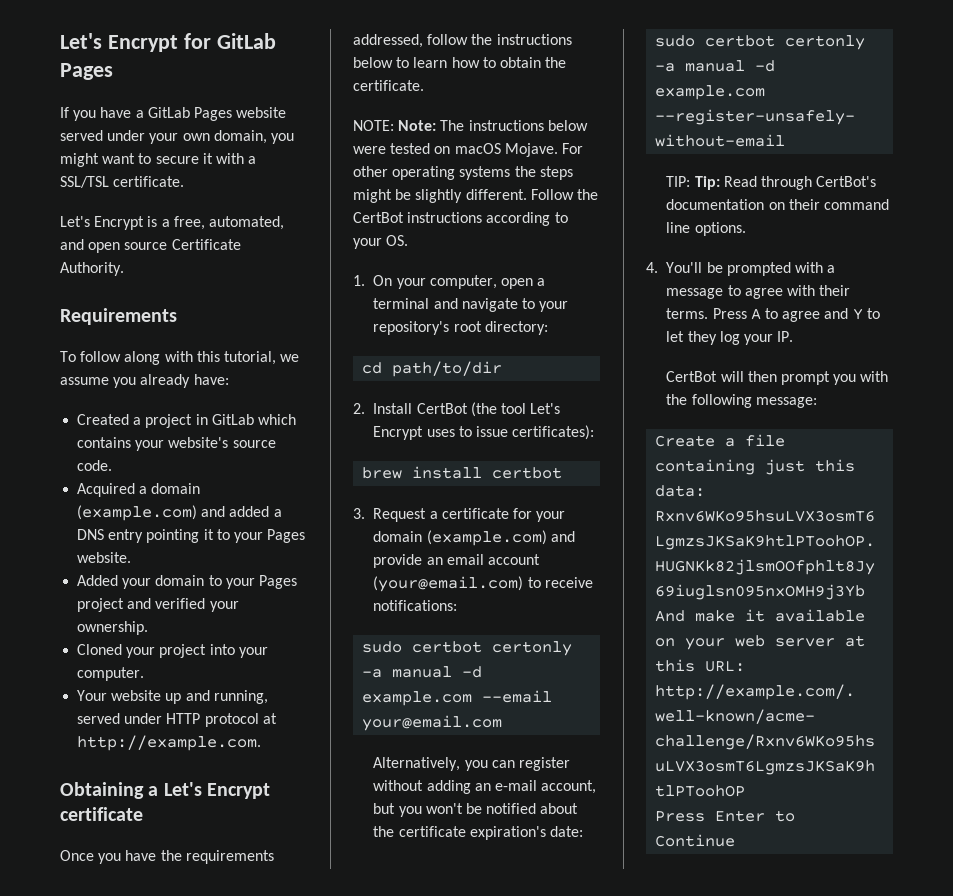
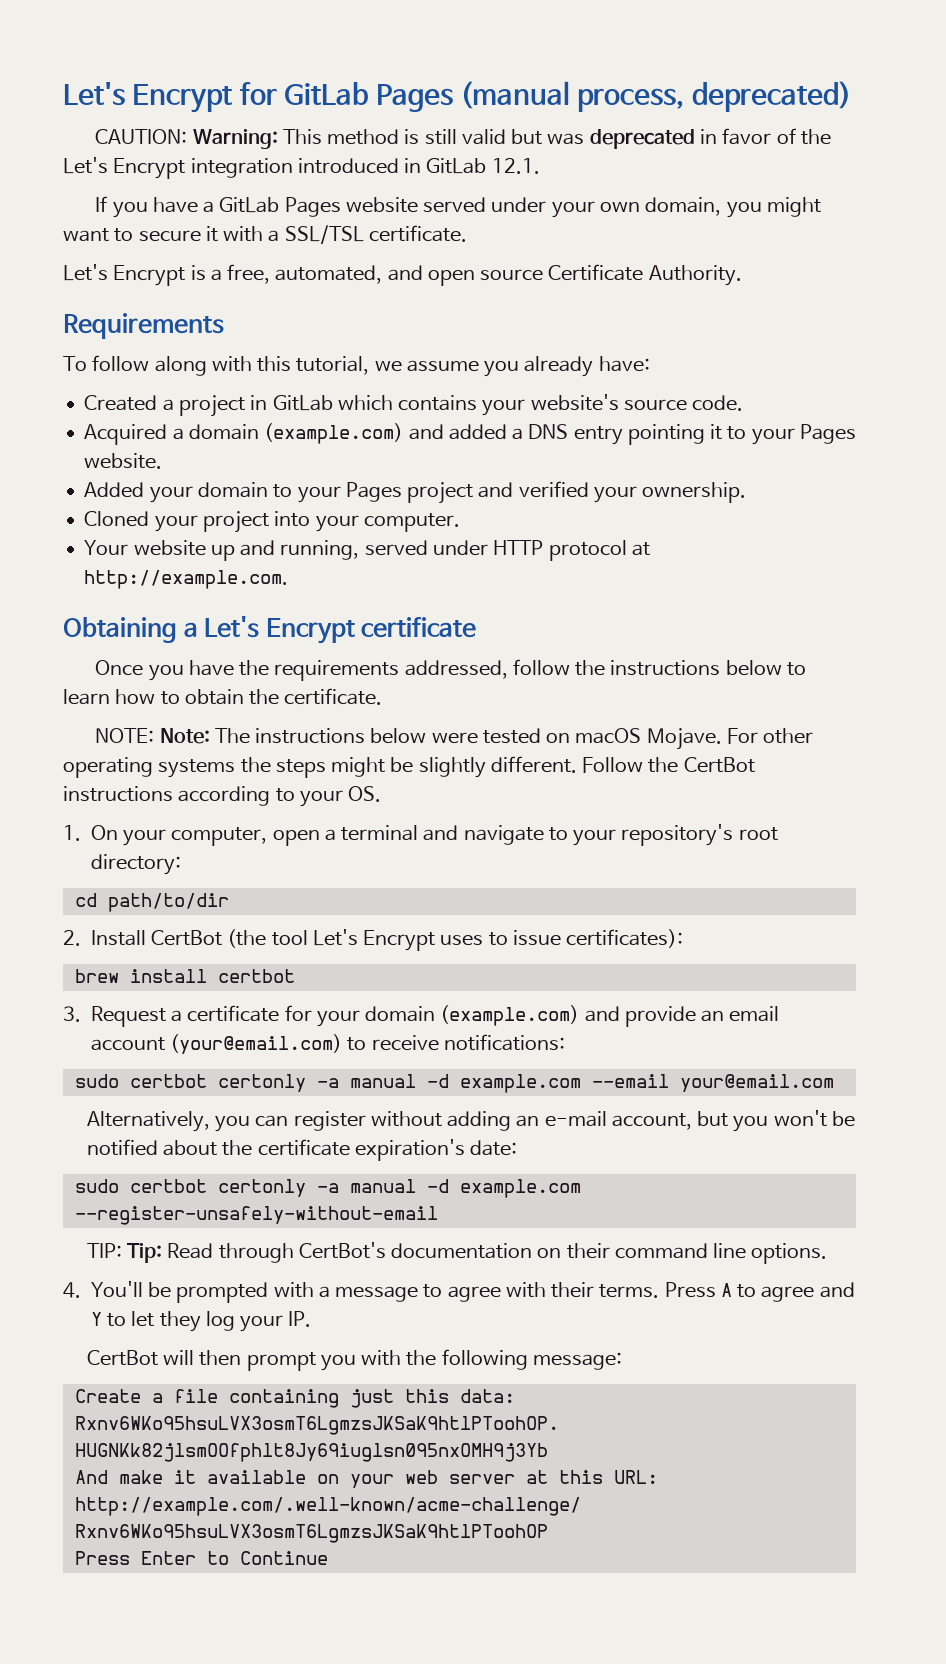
(113, 71) none -> [460,81,851,112] [95,128,831,149] [63,157,540,179] (manual process, deprecated) // CAUTION: Warning: This method is still valid but was deprecated in favor of the Let's Encrypt integration introduced in GitLab 12.1.

